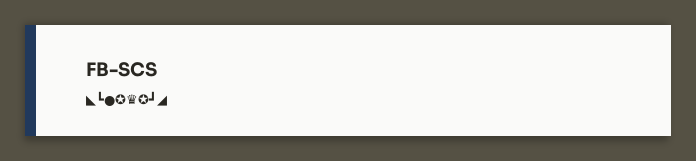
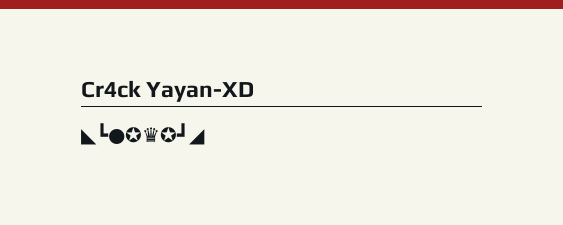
[86,62,157,77] FB-SCS -> [81,80,255,102] Cr4ck Yayan-XD

